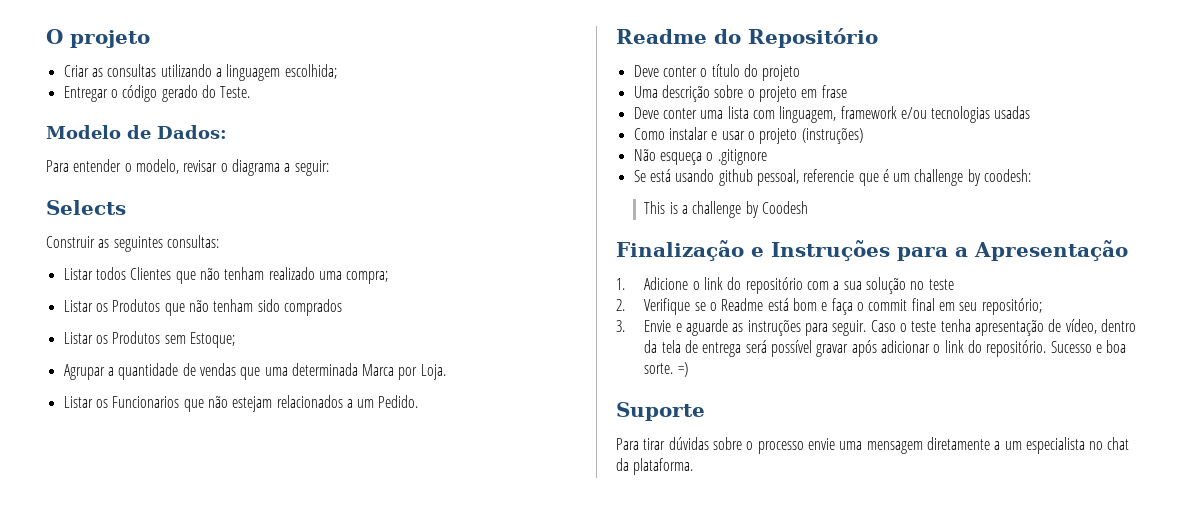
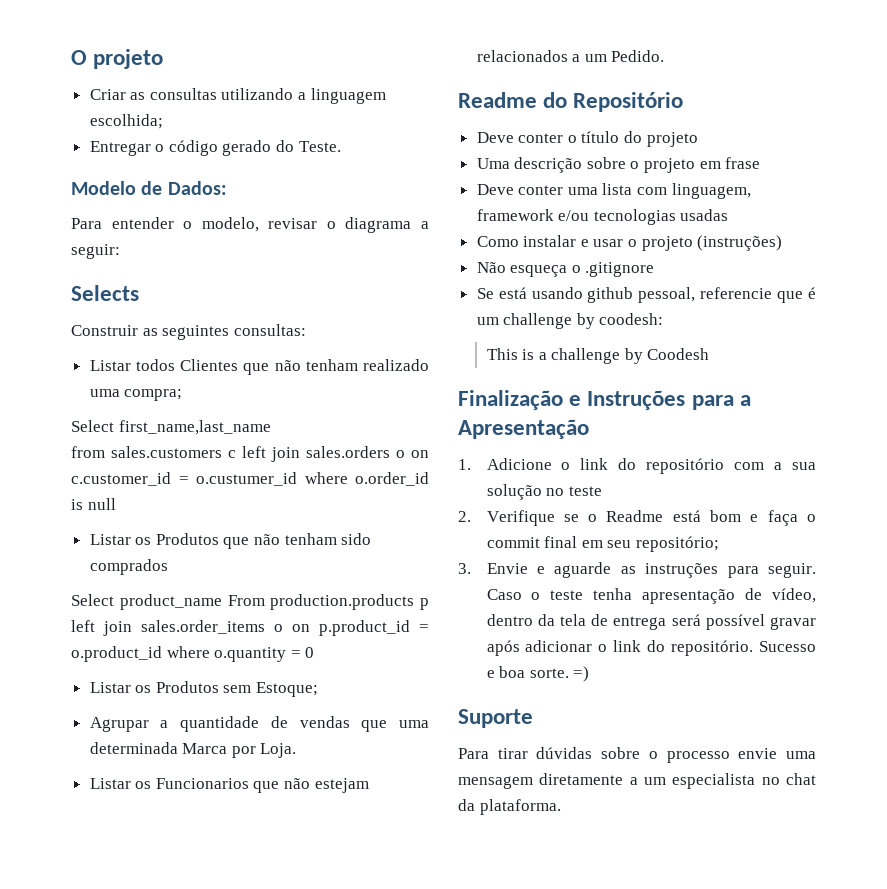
(389, 277) none -> [71,420,271,435] [71,446,429,462] [71,472,429,486] [71,498,116,510] // Select first_name,last_name // from sales.customers c left join sales.orders o on c.customer_id = o.custumer_id where o.order_id is null
(342, 307) none -> [71,594,429,610] [71,620,429,636] [71,646,315,662] // Select product_name From production.products p left join sales.order_items o on p.product_id = o.product_id where o.quantity = 0

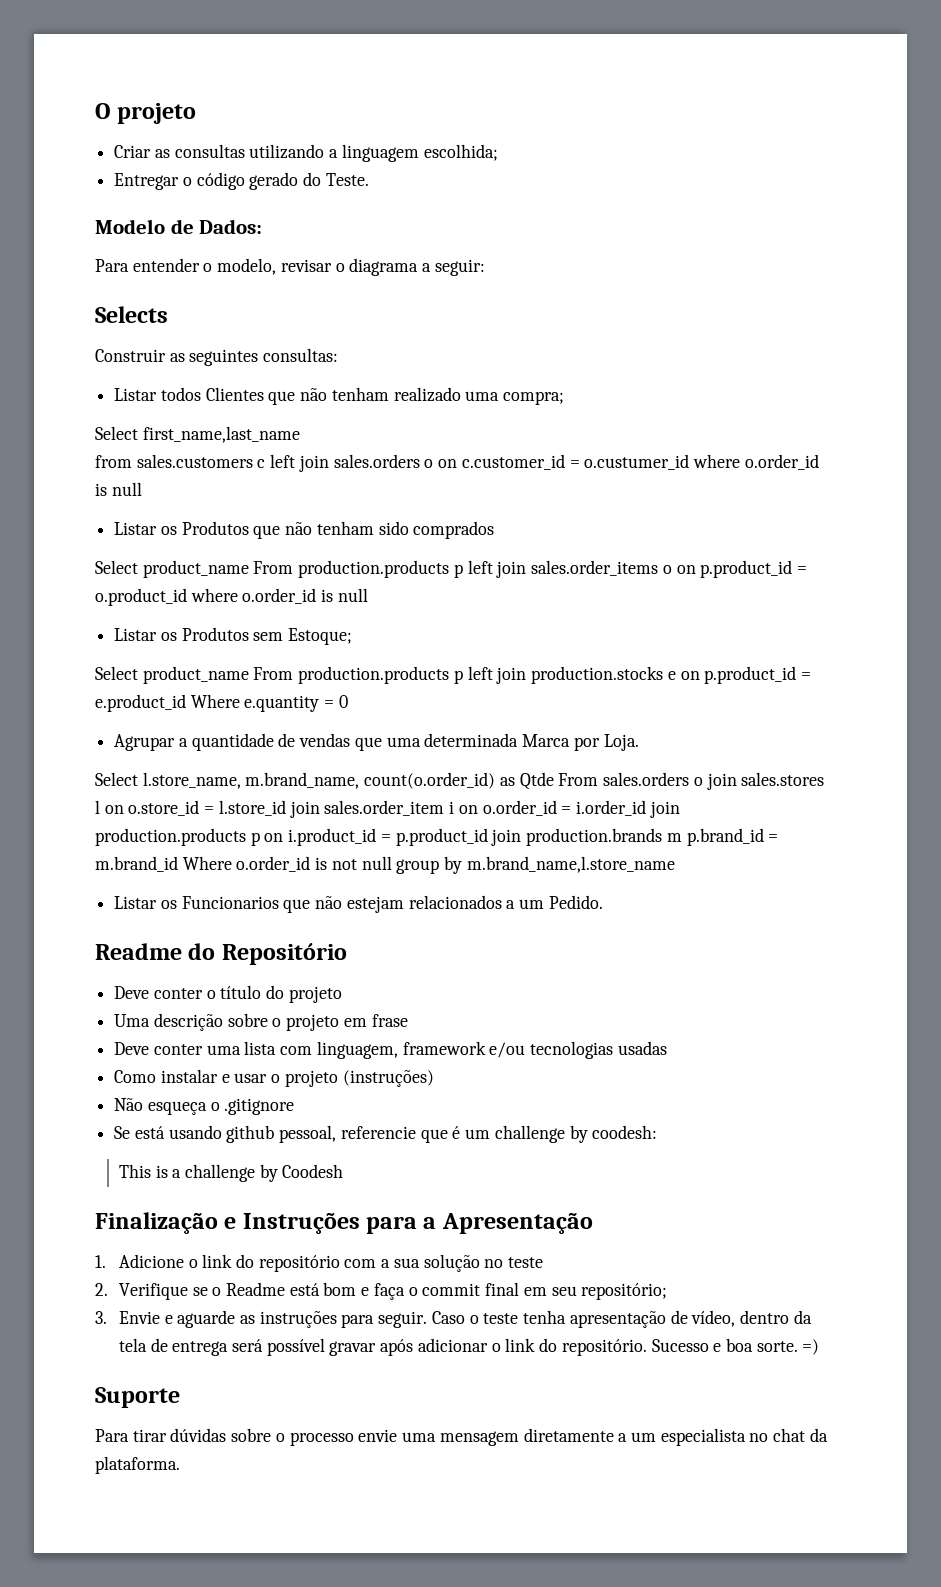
[214,647,315,662] o.quantity = 0 -> [242,588,368,604] o.order_id is null
(319, 689) none -> [95,666,811,684] [95,694,348,712] // Select product_name From production.products p left join production.stocks e on p.product_id = e.product_id Where e.quantity = 0
(297, 750) none -> [95,772,825,790] [95,800,680,818] [95,828,779,846] [95,856,675,874] // Select l.store_name, m.brand_name, count(o.order_id) as Qtde From sales.orders o join sales.stores l on o.store_id = l.store_id join sales.order_item i on o.order_id = i.order_id join production.products p on i.product_id = p.product_id join production.brands m p.brand_id = m.brand_id Where o.order_id is not null group by m.brand_name,l.store_name

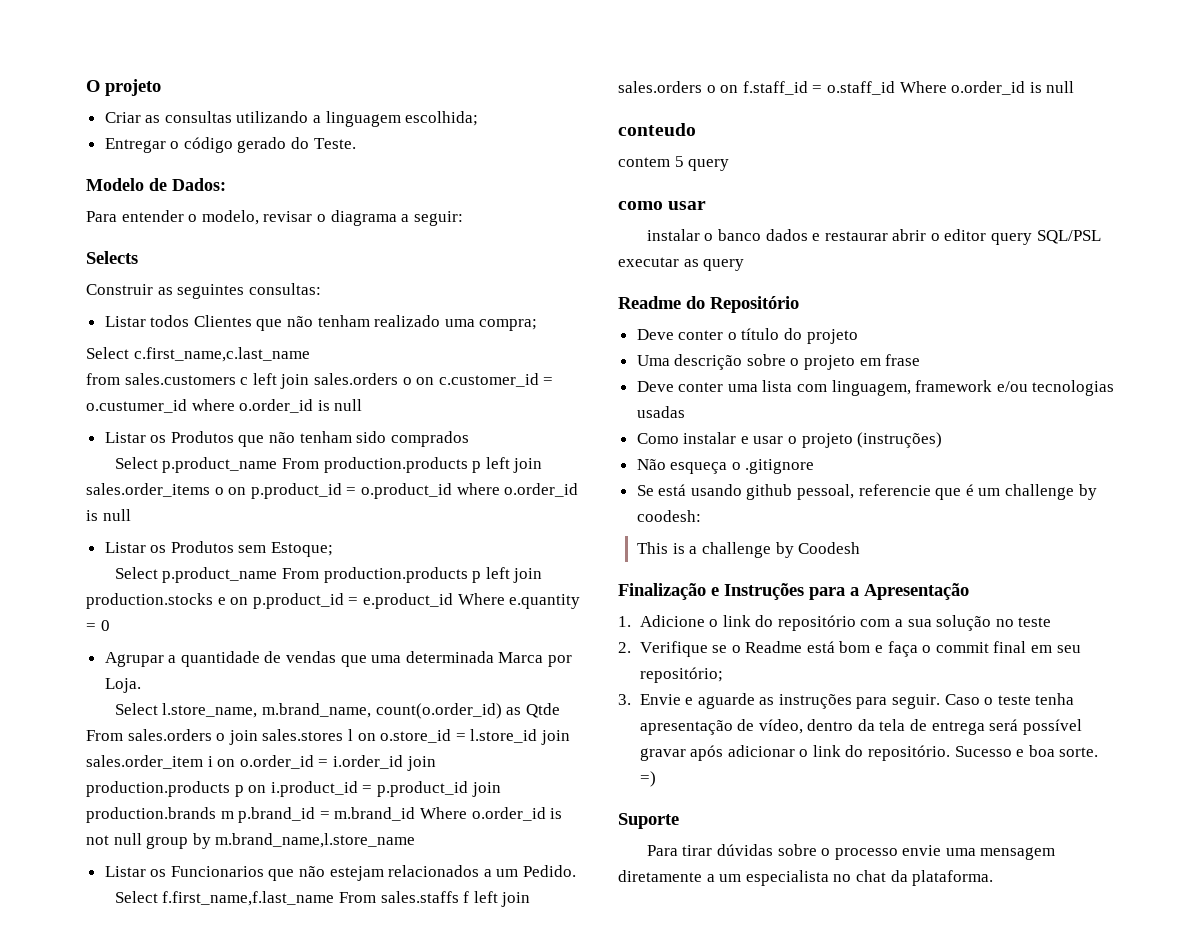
[142,426,300,443] first_name,last_name -> [133,347,310,362] c.first_name,c.last_name
[142,560,249,578] product_name -> [162,457,278,473] p.product_name
[142,666,249,684] product_name -> [162,567,278,583] p.product_name
(603, 902) none -> [114,891,531,907] [618,81,1075,95] [618,123,696,136] [618,156,730,171] [618,201,707,210] [646,229,1101,245] [618,257,745,271] // Select f.first_name,f.last_name From sales.staffs f left join sales.orders o on f.staff_id = o.staff_id Where o.order_id is null // conteudo // contem 5 query // como usar // instalar o banco dados e restaurar abrir o editor query SQL/PSL executar as query

